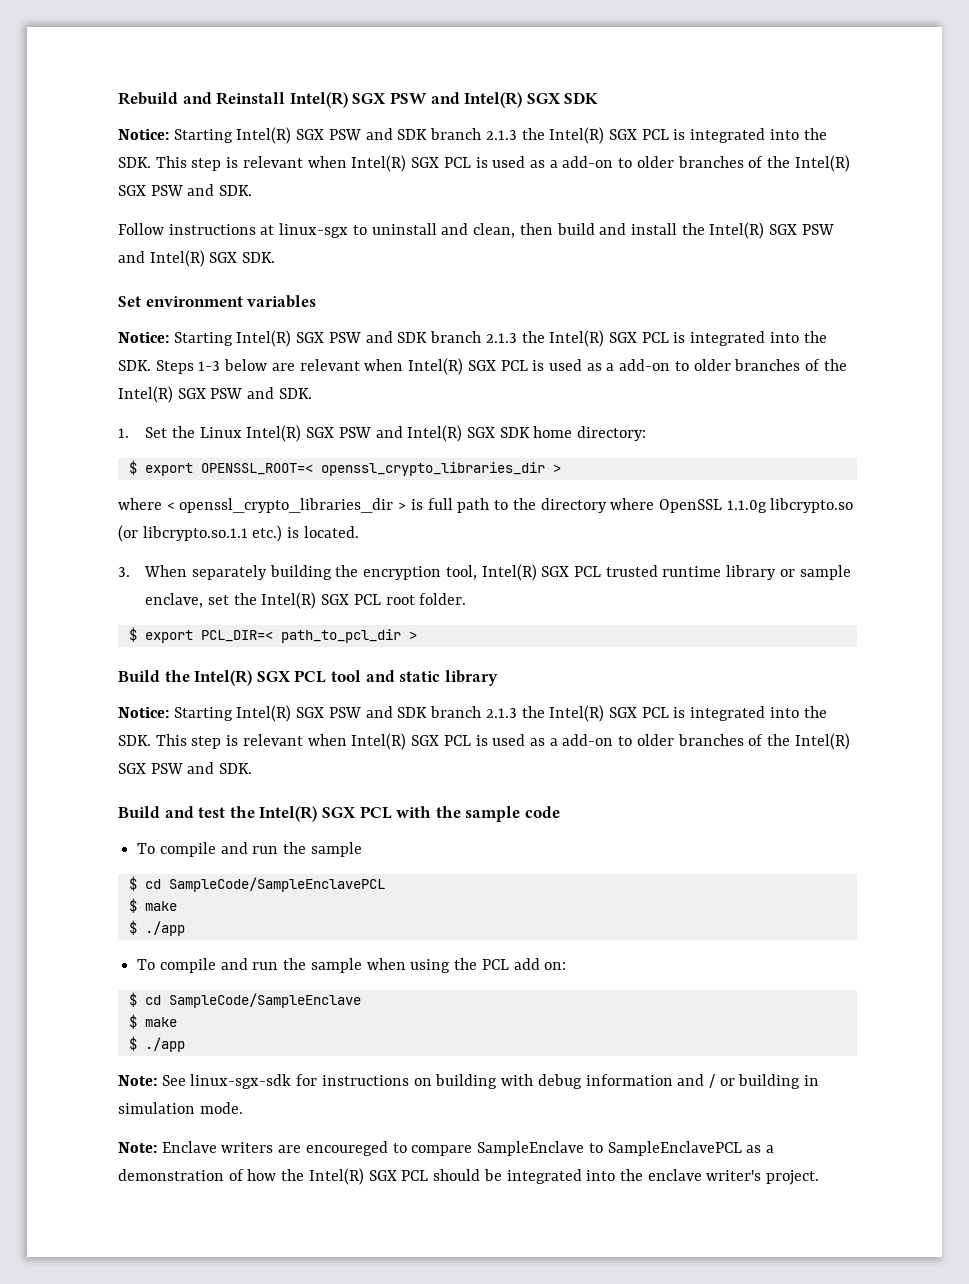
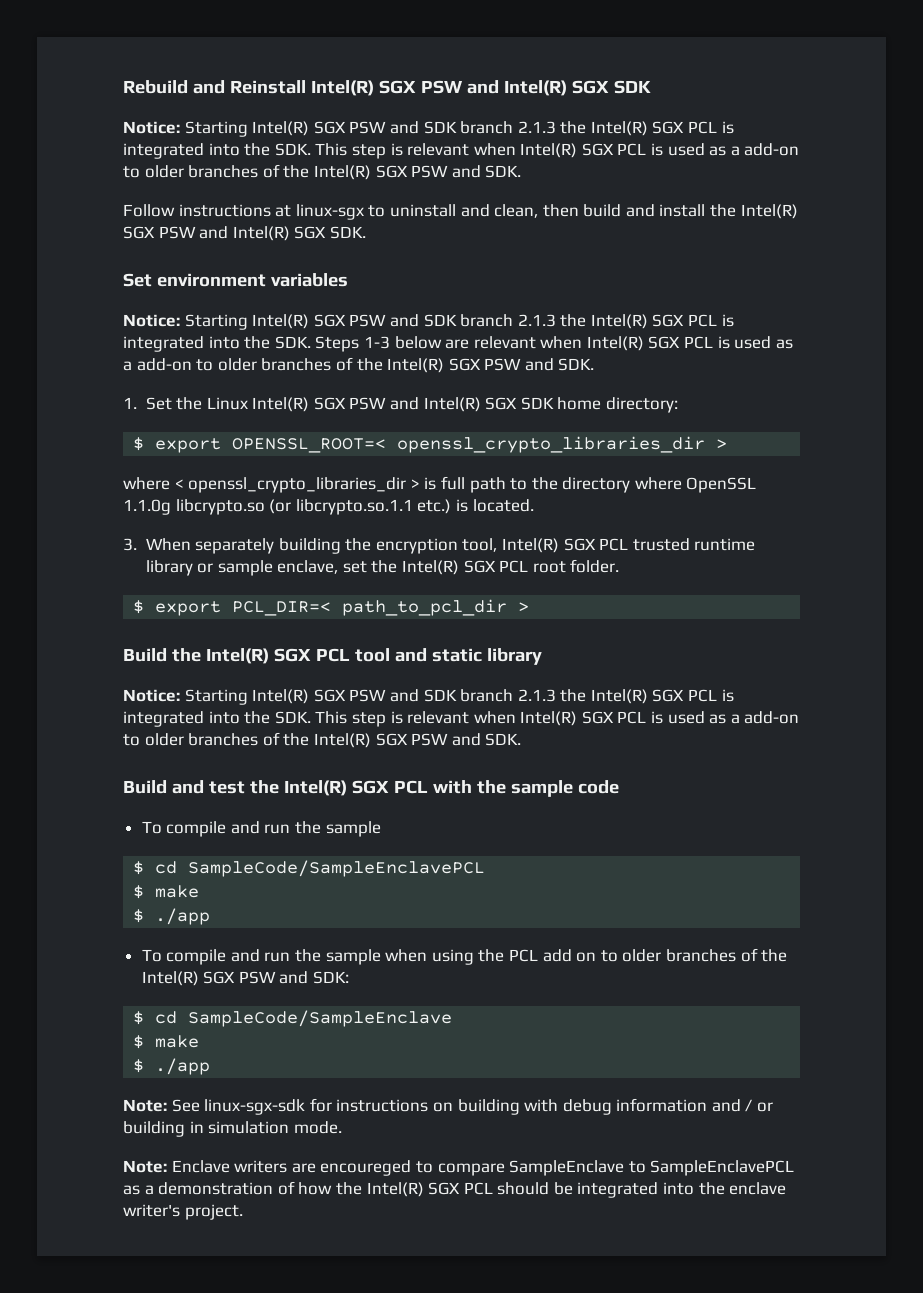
[544,962,567,970] on: -> [576,948,788,962] [141,971,350,986] on to older branches of the Intel(R) SGX PSW and SDK:

